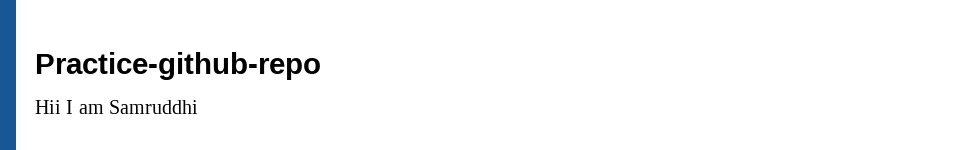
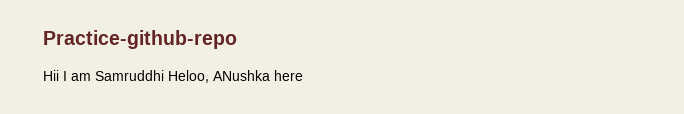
(199, 107) none -> [168,70,303,83] Heloo, ANushka here

